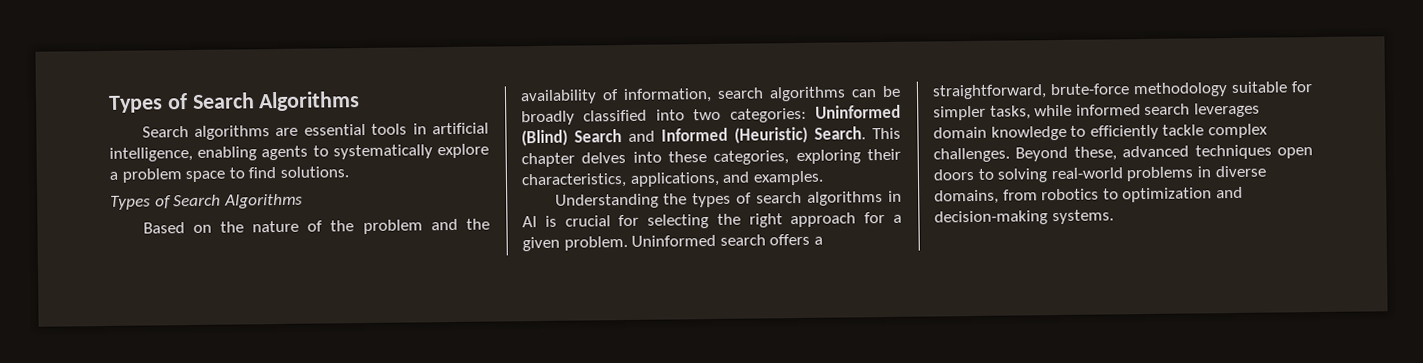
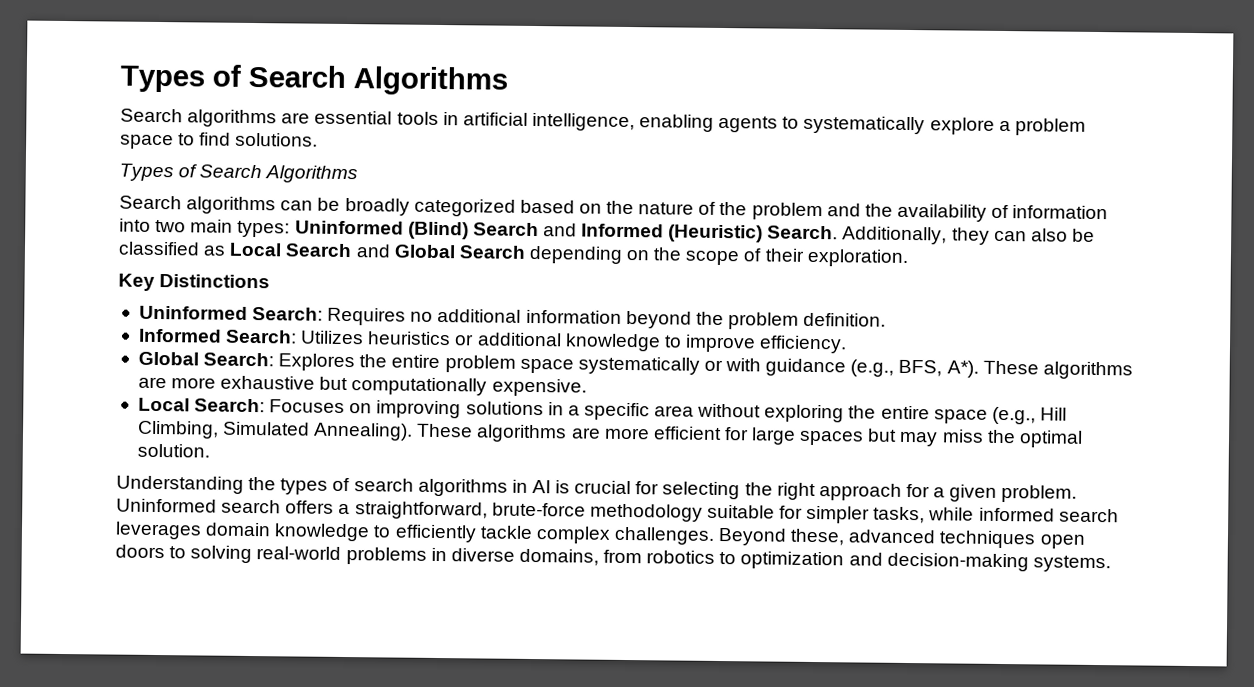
[142,222,185,234] Based -> [119,195,575,217] Search algorithms can be broadly categorized based
[623,85,901,104] [521,107,807,126] information, search algorithms can be broadly classified into two categories: -> [1012,205,1109,220] [119,218,291,238] information into two main types:
[872,127,901,140] [521,148,901,168] [521,170,824,189] This chapter delves into these categories, exploring their characteristics, applications, and examples. -> [842,226,1095,245] [118,241,909,267] [118,273,271,291] [138,305,887,330] [137,328,848,354] [137,351,1133,380] [137,375,587,397] [137,397,1067,425] [136,420,1083,448] [136,443,210,458] Additionally, they can also be classified as Local Search and Global Search depending on the scope of their exploration. // Key Distinctions // Uninformed Search: Requires no additional information beyond the problem definition. // Informed Search: Utilizes heuristics or additional knowledge to improve efficiency. // Global Search: Explores the entire problem space systematically or with guidance (e.g., BFS, A*). These algorithms are more exhaustive but computationally expensive. // Local Search: Focuses on improving solutions in a specific area without exploring the entire space (e.g., Hill Climbing, Simulated Annealing). These algorithms are more efficient for large spaces but may miss the optimal solution.

